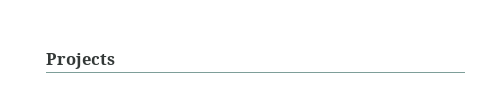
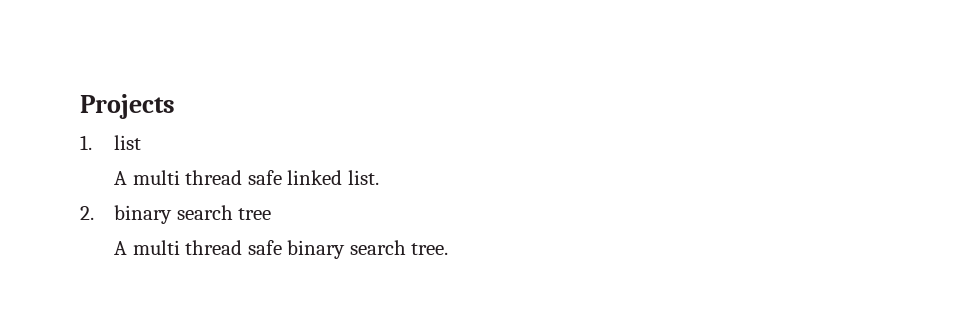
(115, 61) none -> [80,135,142,150] [114,170,379,185] [80,205,272,224] [114,240,449,259] // 1. list // A multi thread safe linked list. // 2. binary search tree // A multi thread safe binary search tree.

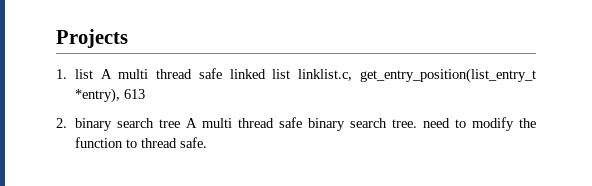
(142, 142) // -> (93, 74) none
[347,170,379,185] list. -> [272,68,537,83] [74,88,145,103] list linklist.c, get_entry_position(list_entry_t *entry), 613
(272, 214) // -> (180, 123) none
(449, 249) none -> [422,117,536,131] [74,137,207,148] need to modify the function to thread safe.

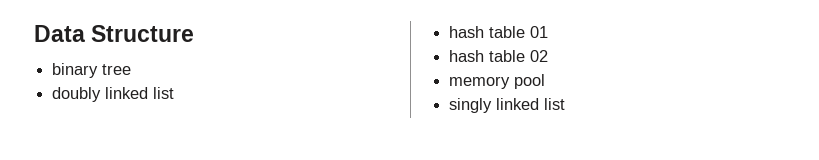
[56,29,128,48] [56,68,537,83] [74,88,145,103] [56,117,536,131] [74,137,207,148] Projects // 1. list A multi thread safe linked list linklist.c, get_entry_position(list_entry_t *entry), 613 // 2. binary search tree A multi thread safe binary search tree. need to modify the function to thread safe. -> [34,25,195,42] [52,63,132,78] [52,87,175,102] [449,26,549,38] [449,50,549,62] [449,74,546,89] [449,98,566,113] Data Structure // binary tree // doubly linked list // hash table 01 // hash table 02 // memory pool // singly linked list

